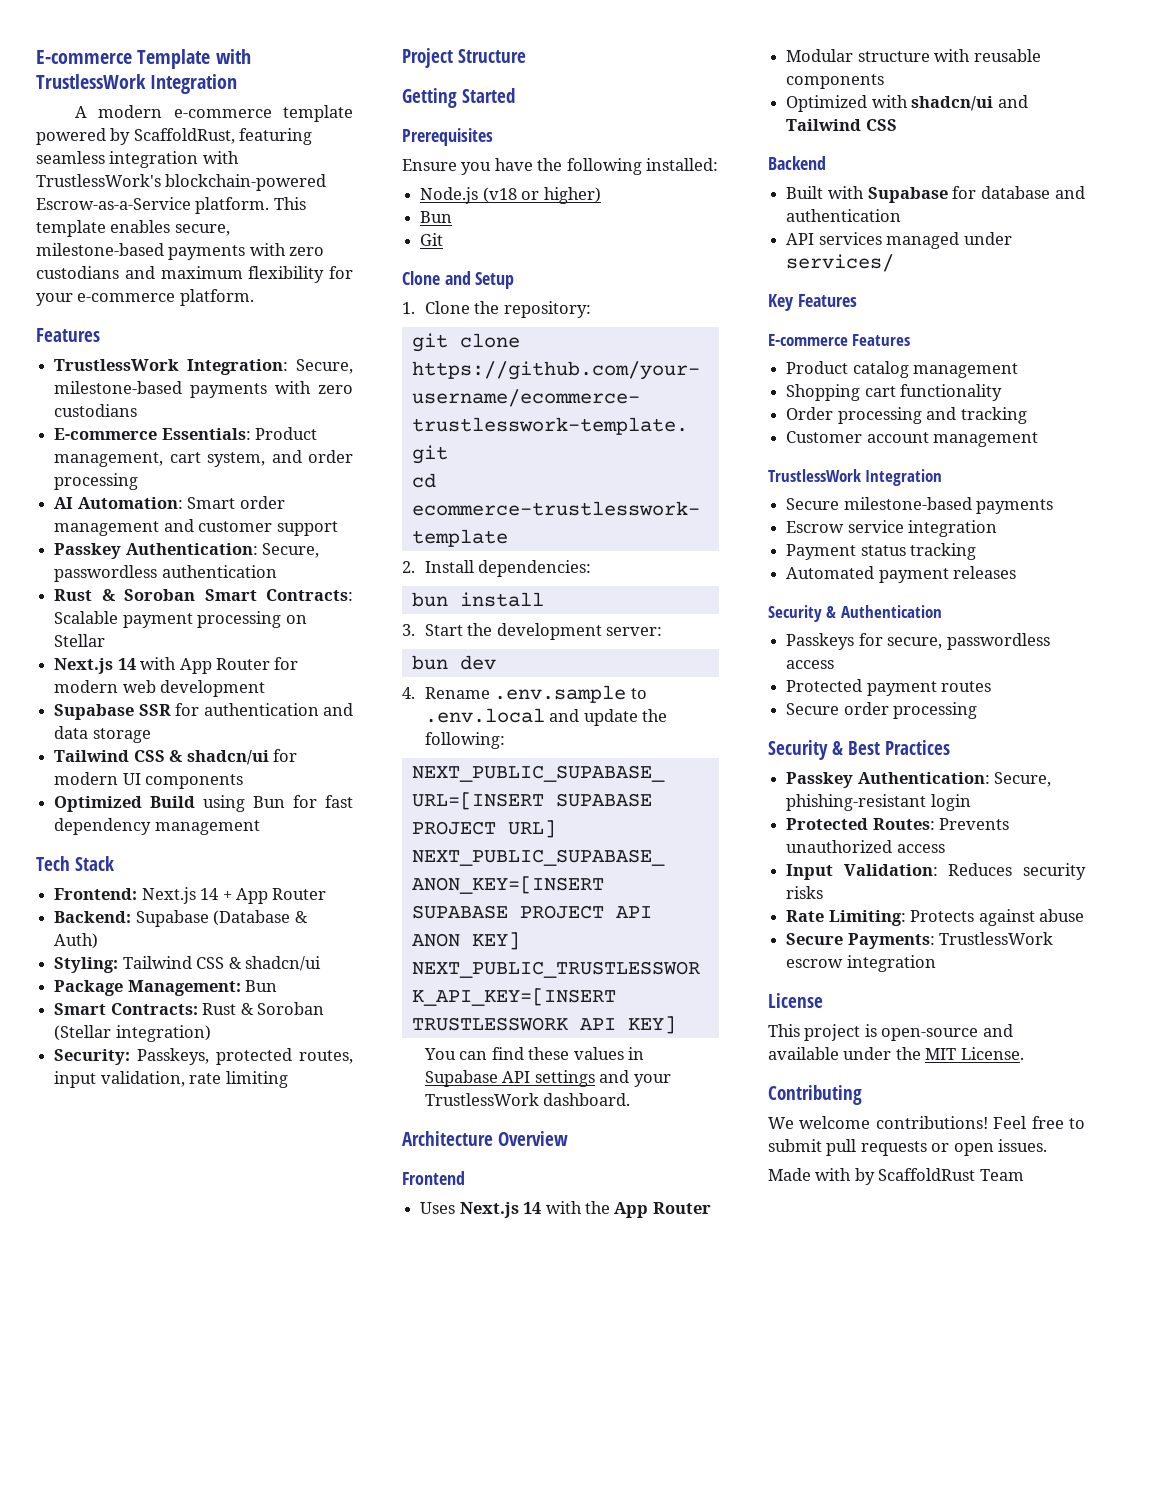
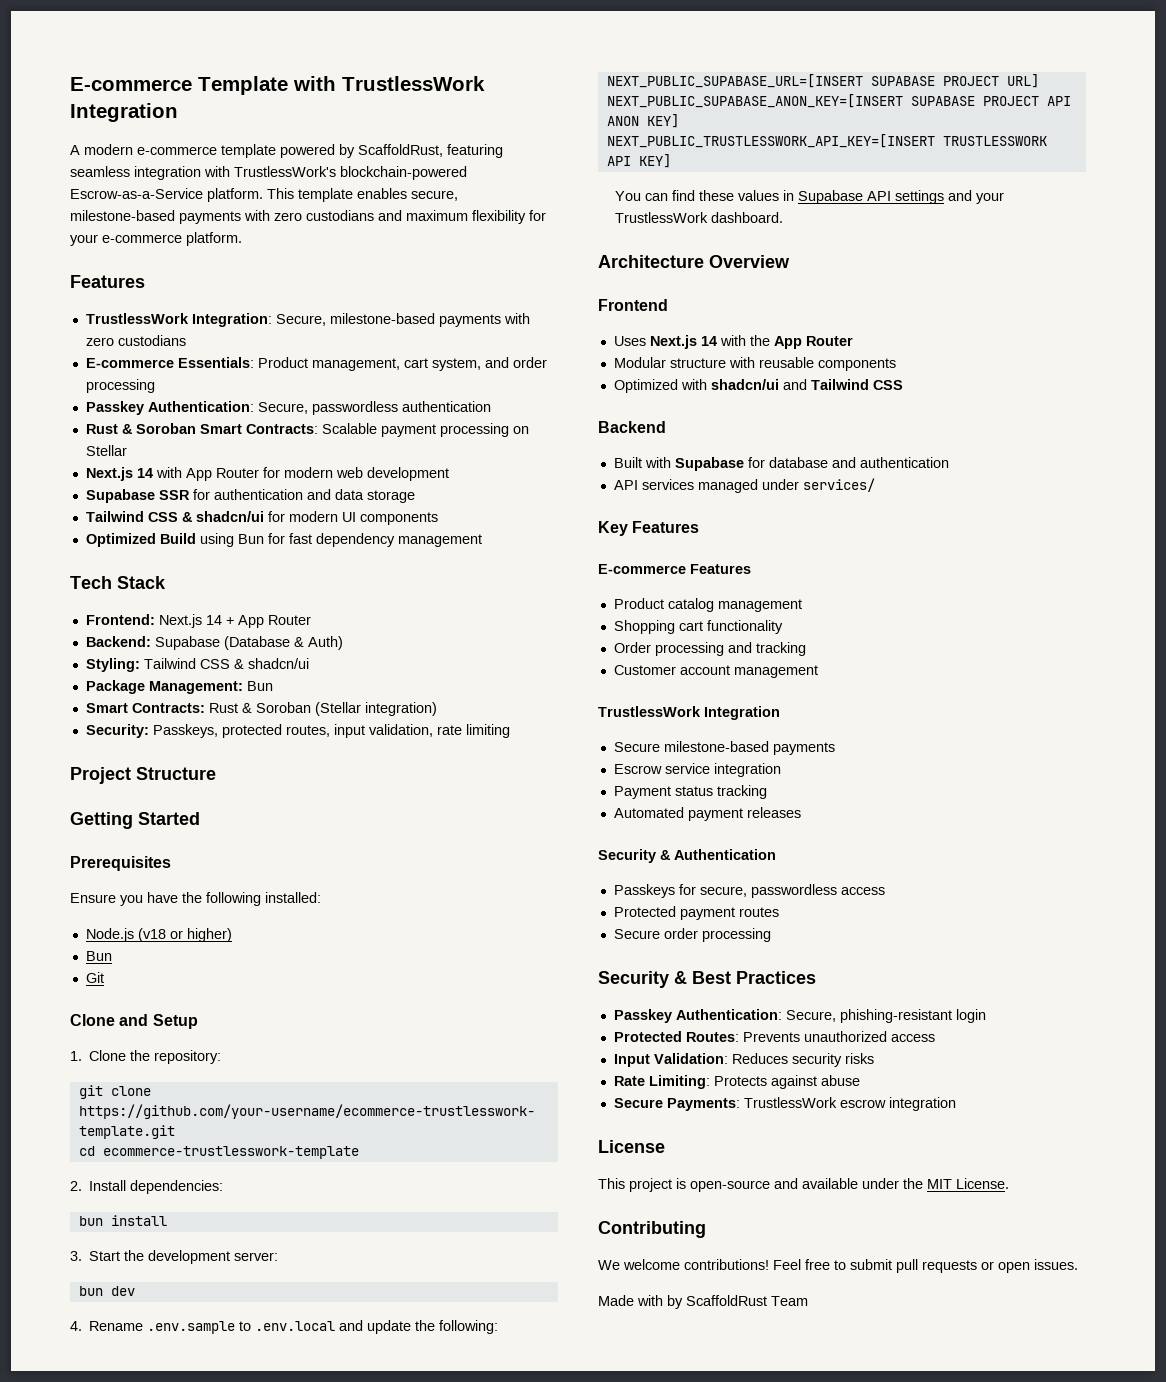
[54,496,285,509] [54,519,338,536] // AI Automation: Smart order management and customer support -> (155, 386) none

